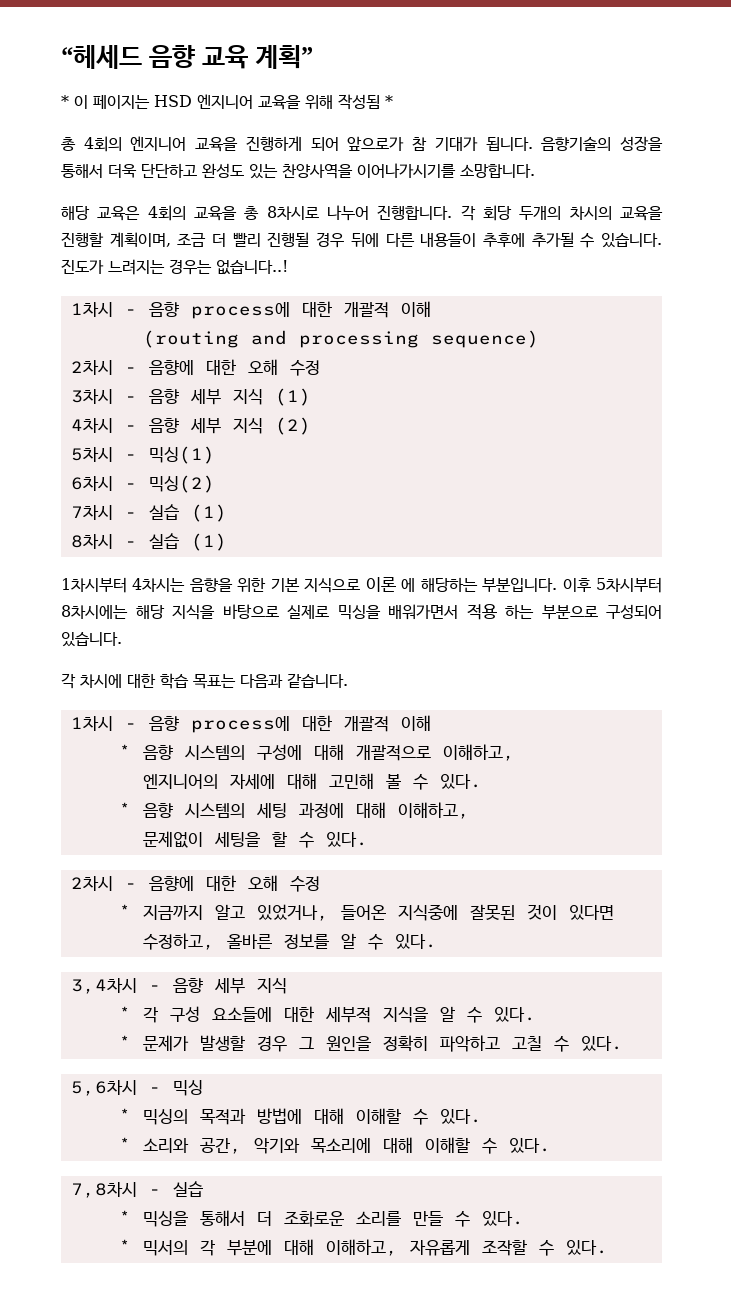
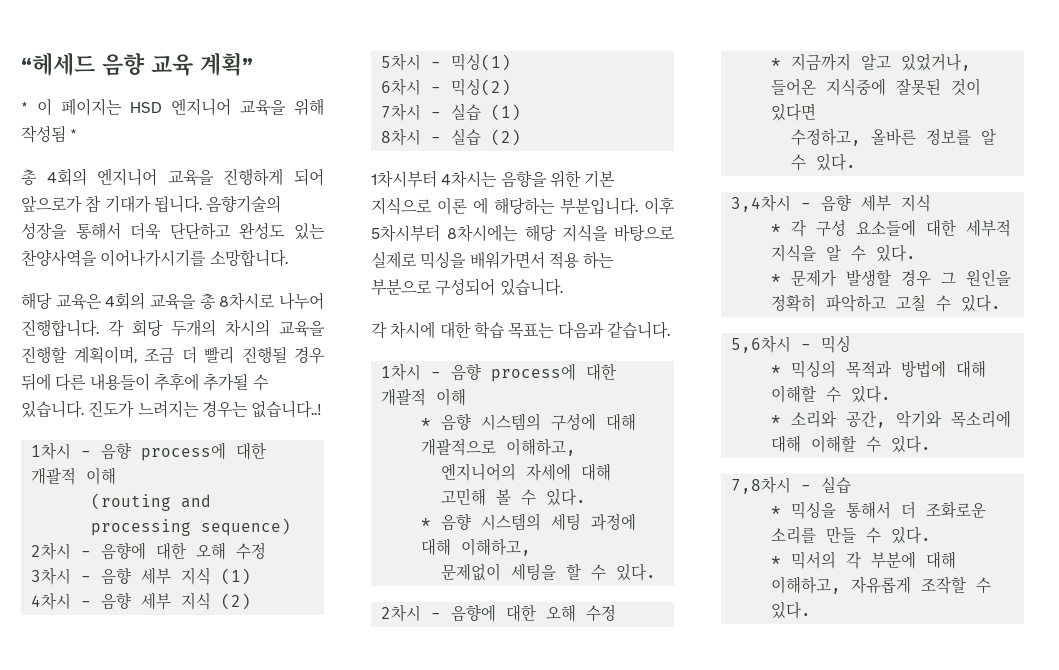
[190,533,227,551] (1) -> [490,129,521,146] (2)

